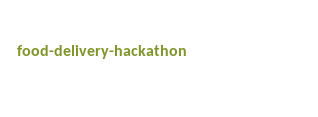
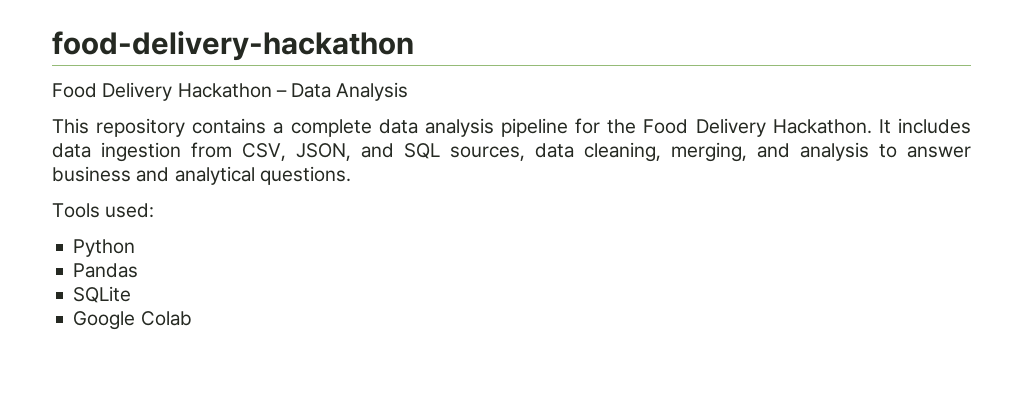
(187, 52) none -> [52,82,409,101] [52,118,971,137] [52,142,971,162] [52,166,351,185] [52,203,155,218] [73,239,136,257] [73,263,139,278] [73,286,132,303] [73,311,192,330] // Food Delivery Hackathon – Data Analysis // This repository contains a complete data analysis pipeline for the Food Delivery Hackathon. It includes data ingestion from CSV, JSON, and SQL sources, data cleaning, merging, and analysis to answer business and analytical questions. // Tools used: // Python // Pandas // SQLite // Google Colab

